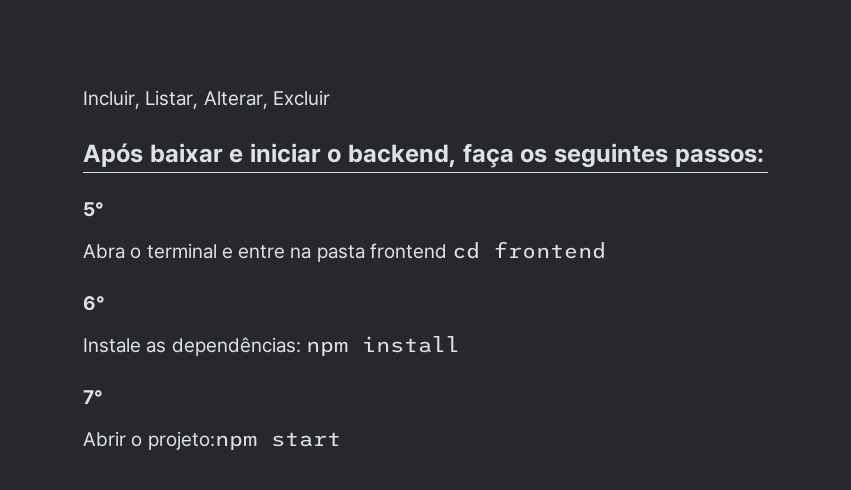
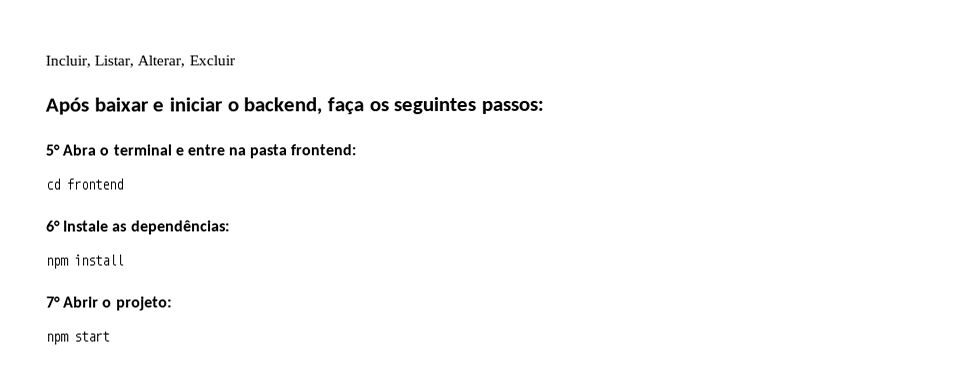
(104, 209) // -> (60, 150) none
[369,243,447,259] frontend -> [290,144,357,156] frontend: //
(105, 303) // -> (61, 226) none
(301, 346) none -> (230, 227) //
(103, 397) // -> (61, 302) none
[147,431,257,450] projeto:npm -> [115,296,172,311] [46,333,69,345] projeto: // npm

